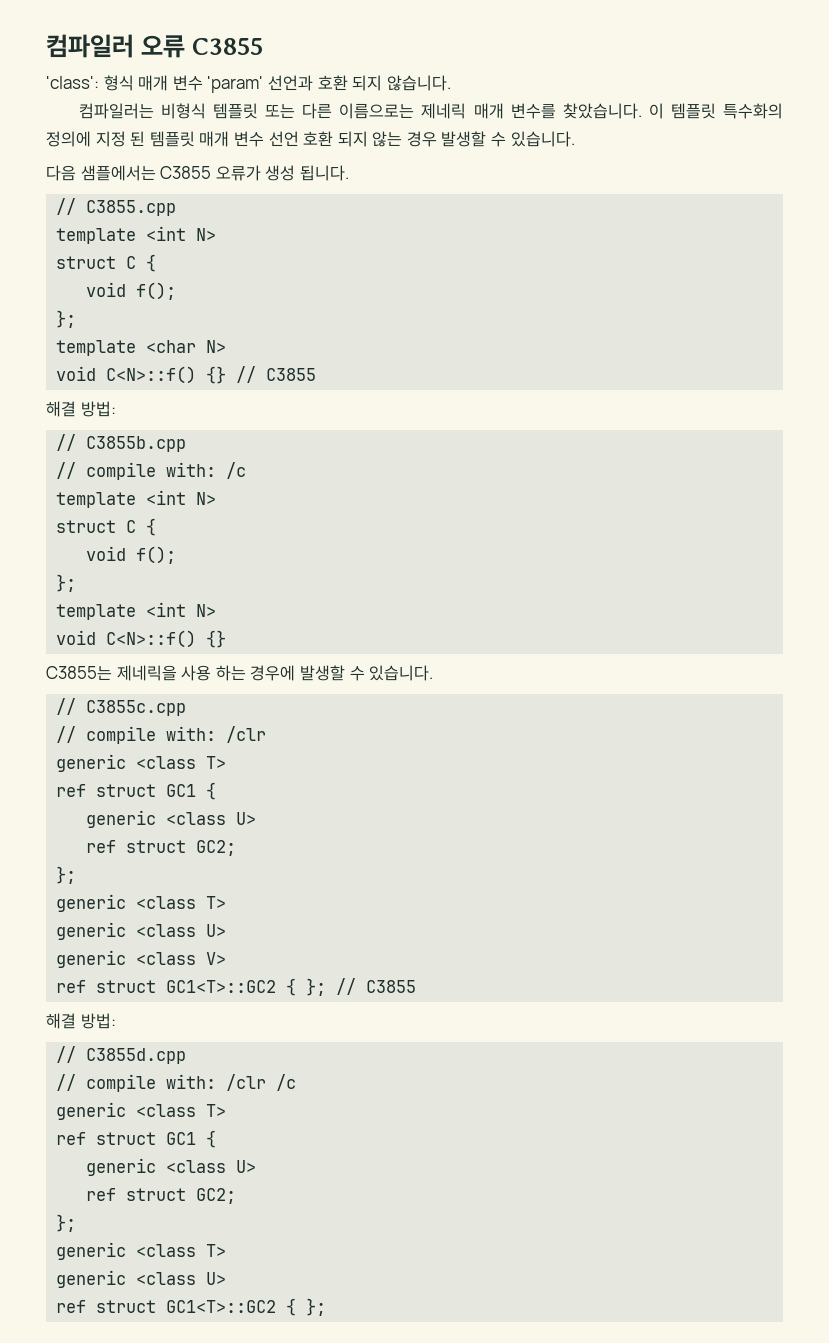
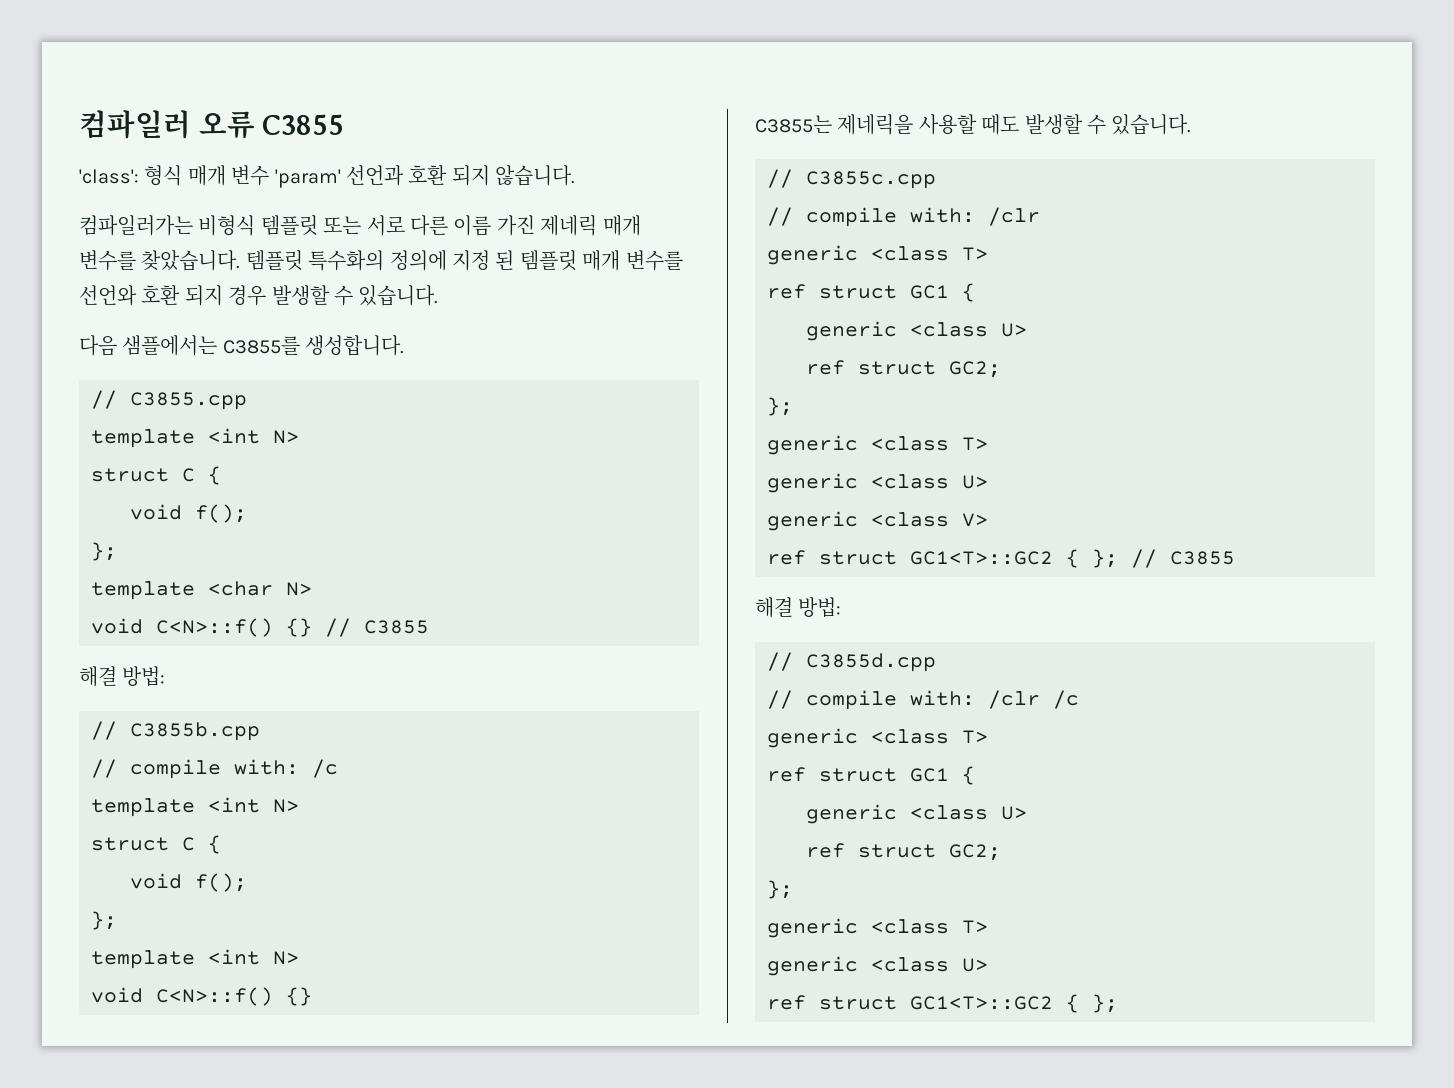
[78,103,154,119] 컴파일러는 -> [79,215,193,236] 컴파일러가는
[302,103,415,119] 다른 이름으로는 -> [366,215,535,236] 서로 다른 이름 가진
[648,103,664,119] 이 -> (241, 260) none
[233,131,403,147] 변수 선언 호환 되지 않는 -> [625,250,683,271] [79,285,223,306] 변수를 선언와 호환 되지
[160,165,349,181] C3855 오류가 생성 됩니다. -> [222,335,405,356] C3855를 생성합니다.
[181,665,296,681] 사용 하는 경우에 -> [918,114,1020,135] 사용할 때도

